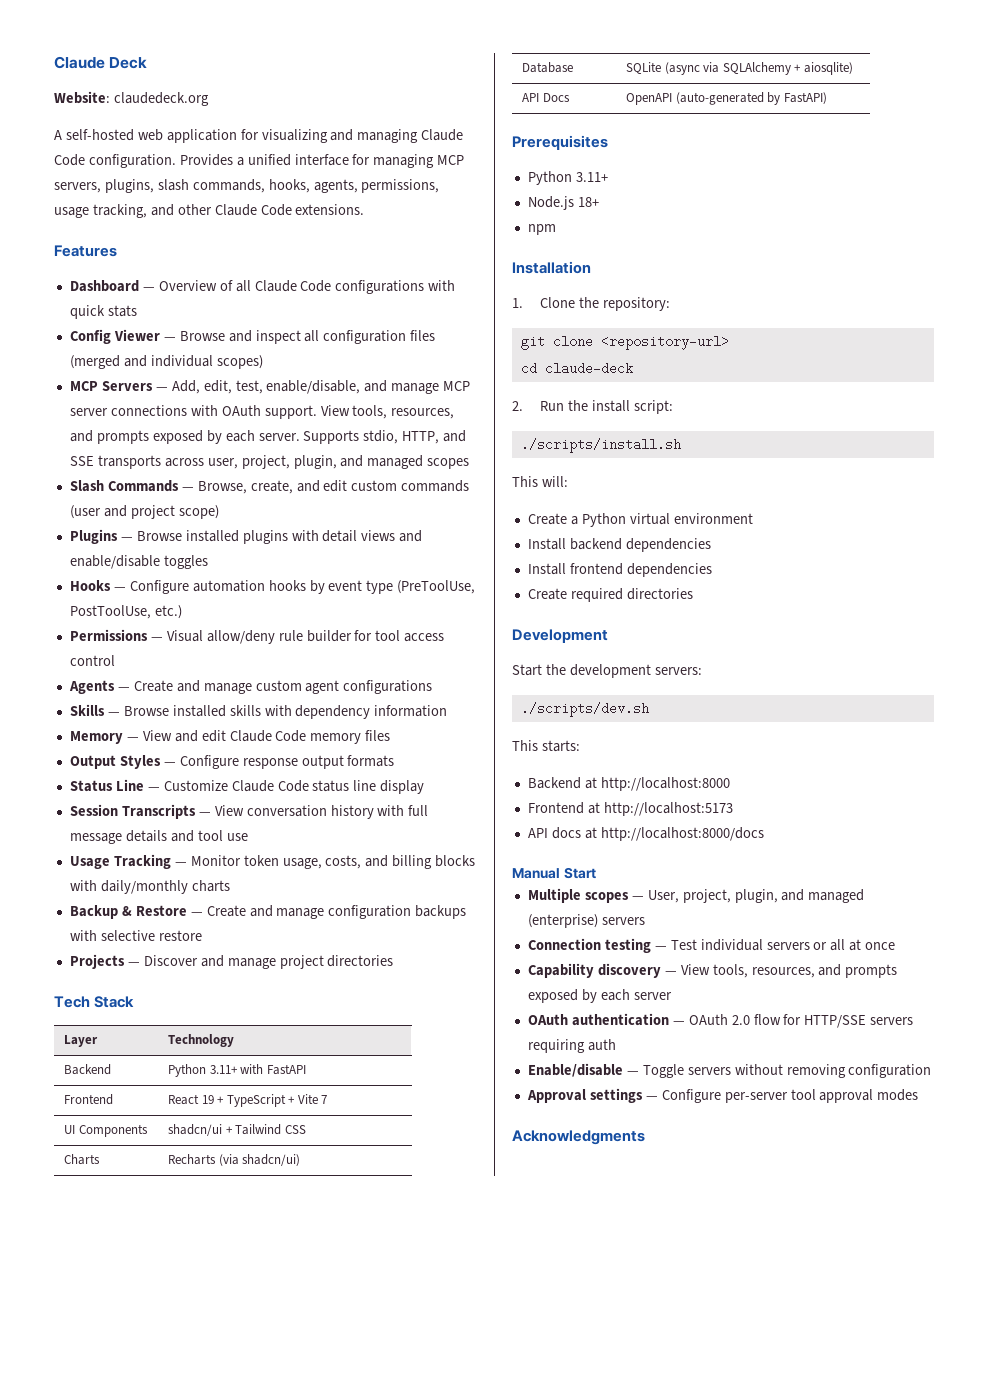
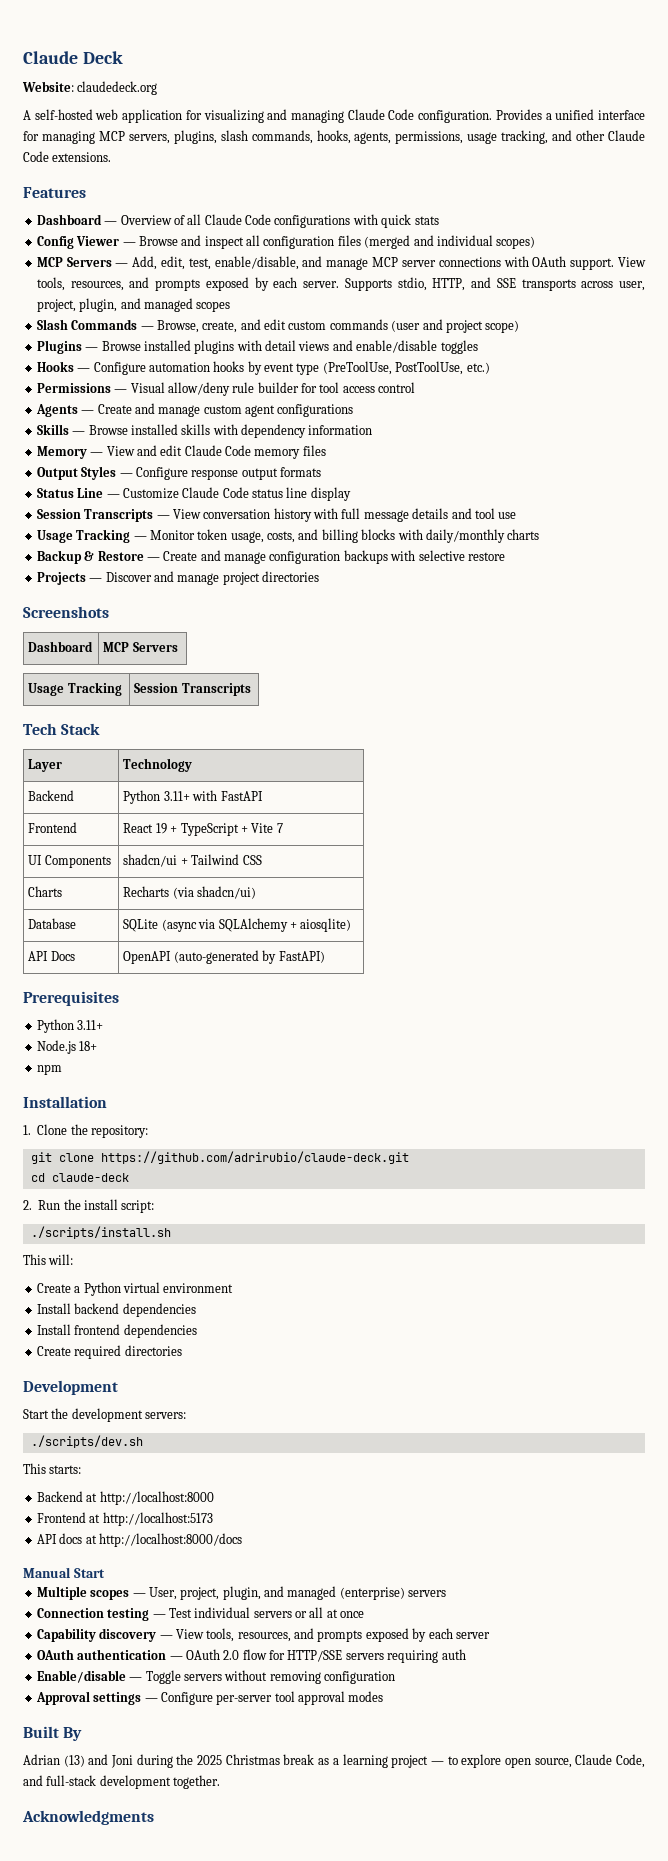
(394, 961) none -> [23,606,109,618] [28,641,94,652] [103,642,178,652] [28,682,122,696] [134,683,251,696] // Screenshots // Dashboard | MCP Servers // Usage Tracking | Session Transcripts
[600,335,729,350] <repository-url> -> [100,1151,409,1164] https://github.com/adrirubio/claude-deck.git
(919, 1095) none -> [23,1726,83,1741] [23,1754,645,1768] [23,1775,221,1789] // Built By // Adrian (13) and Joni during the 2025 Christmas break as a learning project — to explore open source, Claude Code, and full-stack development together.

